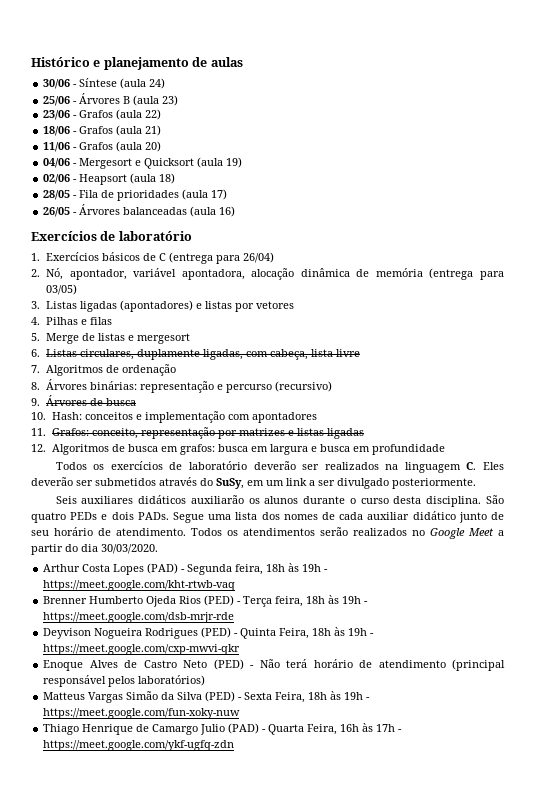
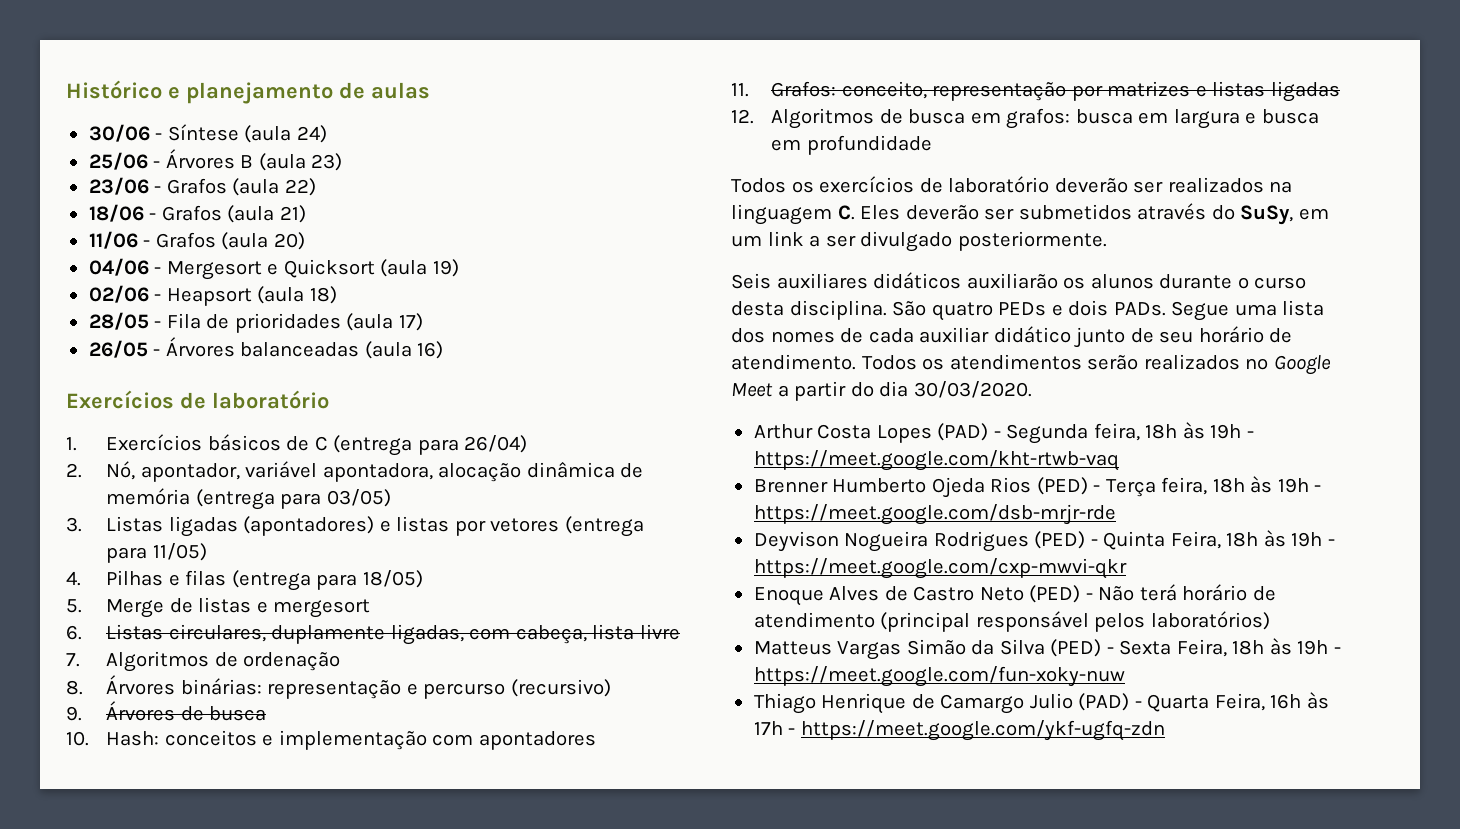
(295, 305) none -> [564,516,644,537] [106,543,207,563] (entrega para 11/05)
(113, 321) none -> [231,570,423,591] (entrega para 18/05)

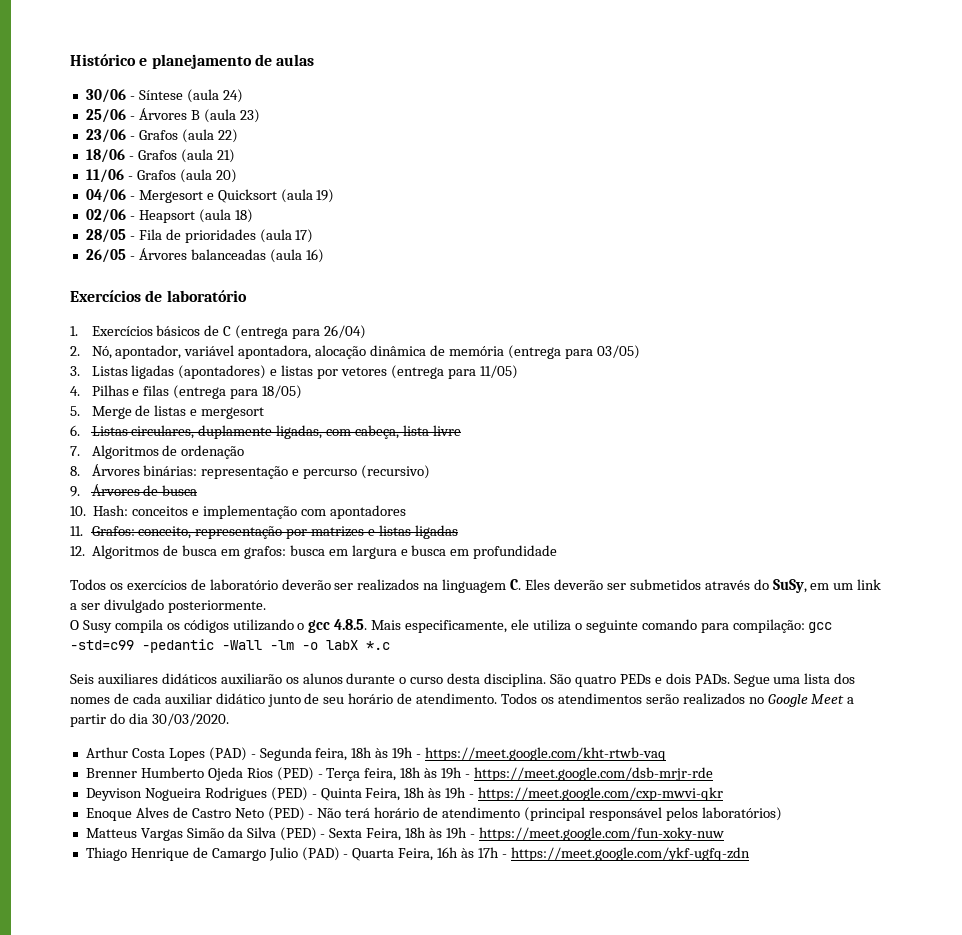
(1107, 241) none -> [70,619,833,633] [70,639,390,653] // O Susy compila os códigos utilizando o gcc 4.8.5. Mais especificamente, ele utiliza o seguinte comando para compilação: gcc -std=c99 -pedantic -Wall -lm -o labX *.c

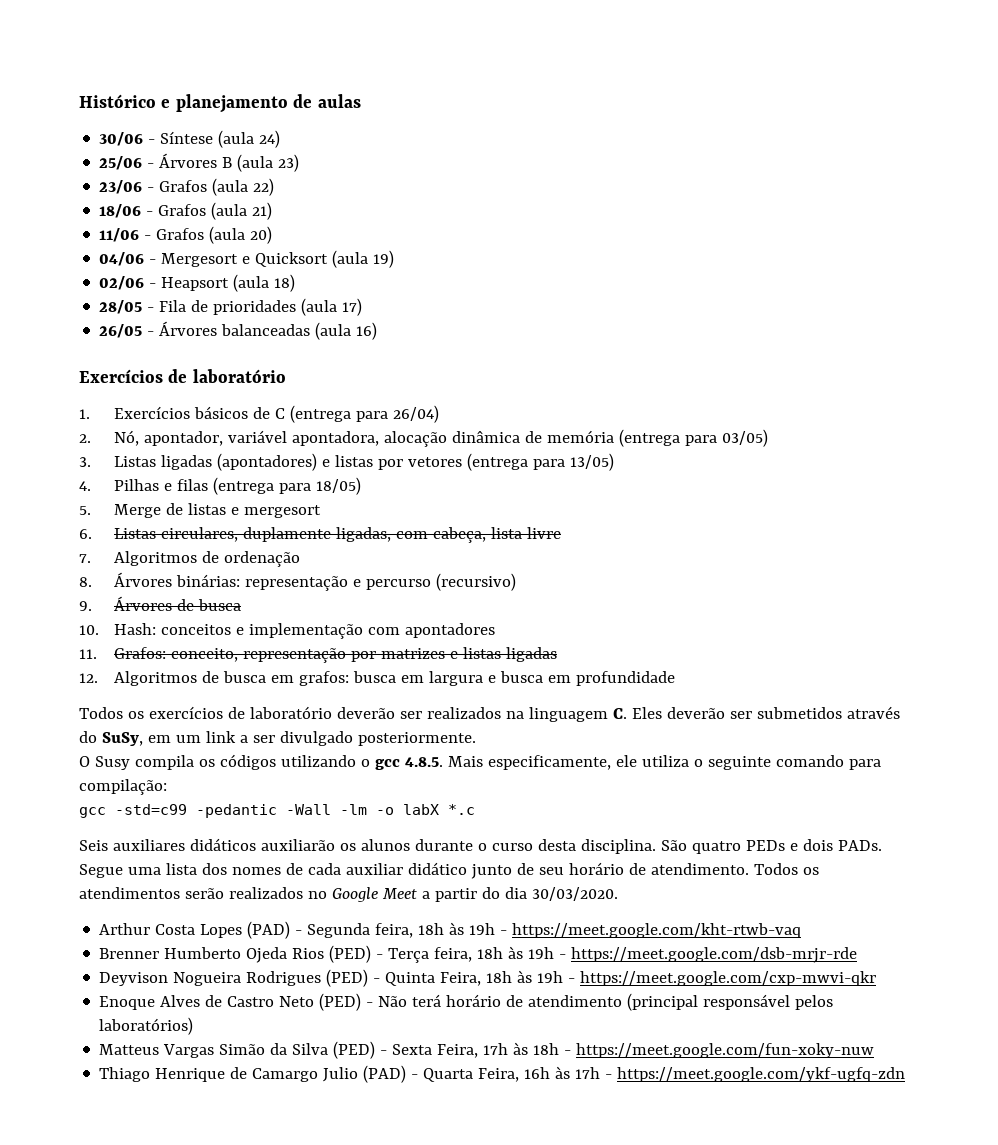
[479,365,518,379] 11/05) -> [570,453,615,471] 13/05)
(805, 626) none -> (167, 787) //
[405,827,468,839] 18h às 19h -> [483,1042,560,1055] 17h às 18h

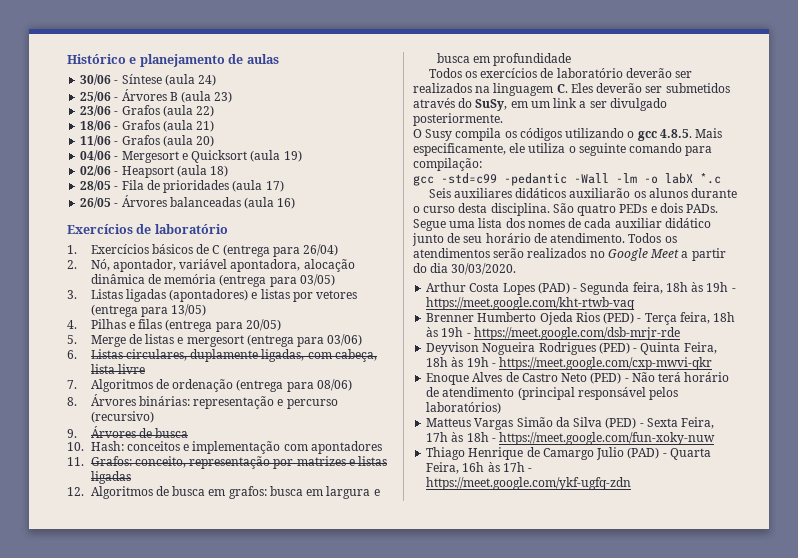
[316,477,362,495] 18/05) -> [245,319,281,331] 20/05)
(322, 511) none -> [246,334,363,347] (entrega para 03/06)
(301, 559) none -> [236,379,352,392] (entrega para 08/06)

